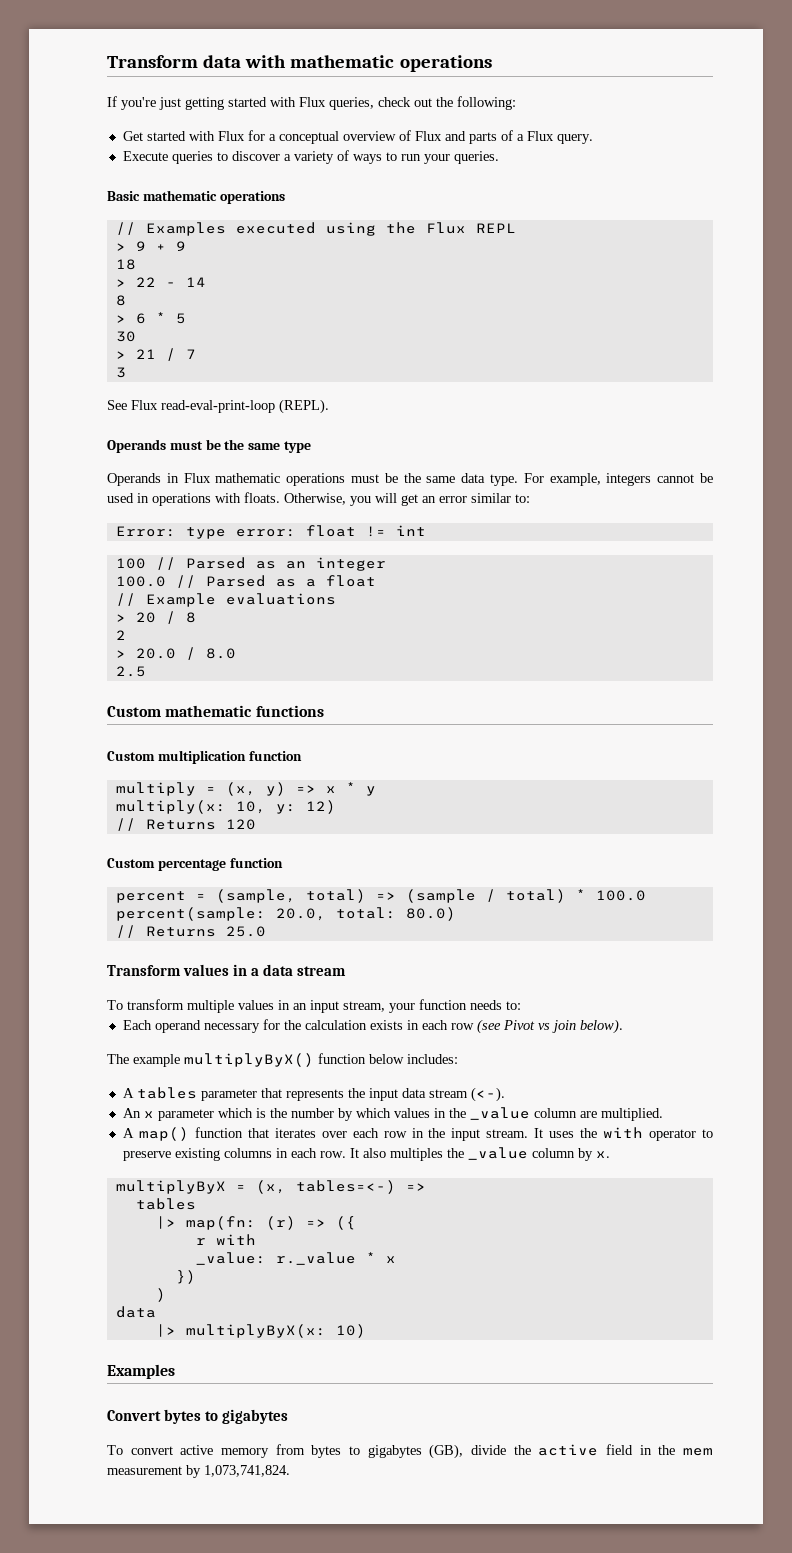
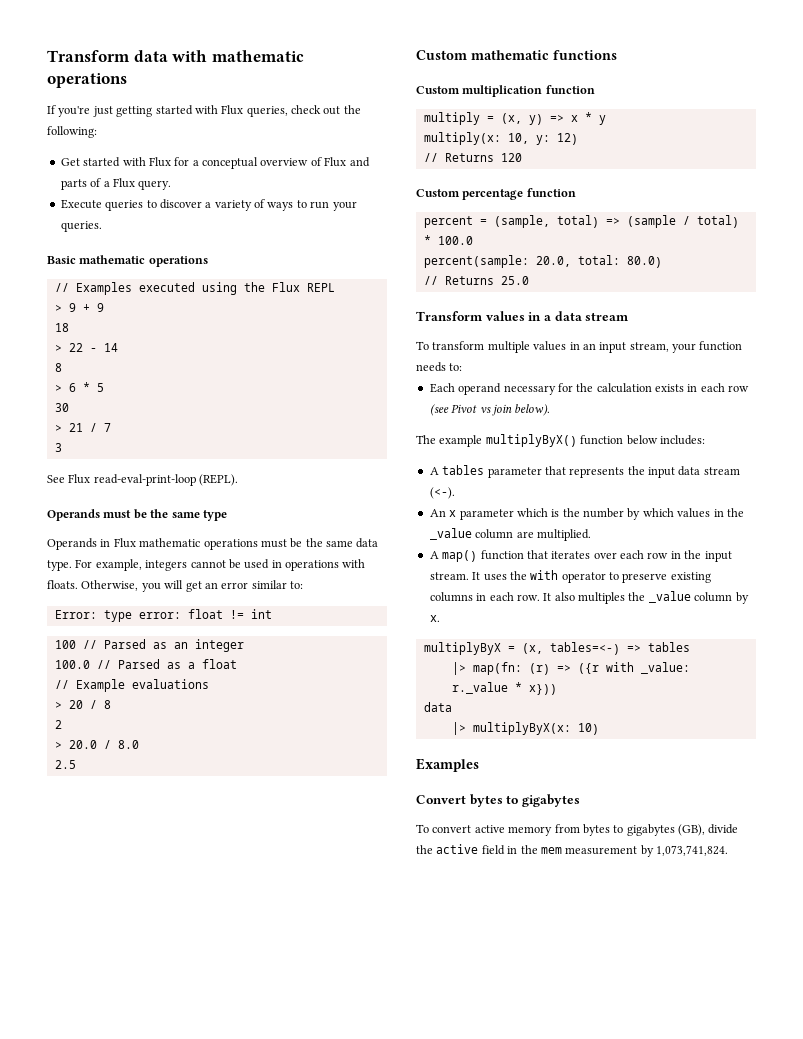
(426, 1187) // -> (641, 648) none
[335,1216,356,1230] [195,1234,256,1245] ({ // r with // -> [577,662,634,674] ({r with
[385,1256,396,1263] [175,1270,196,1284] [155,1288,166,1302] x // }) // ) -> [528,684,557,695] x}))

